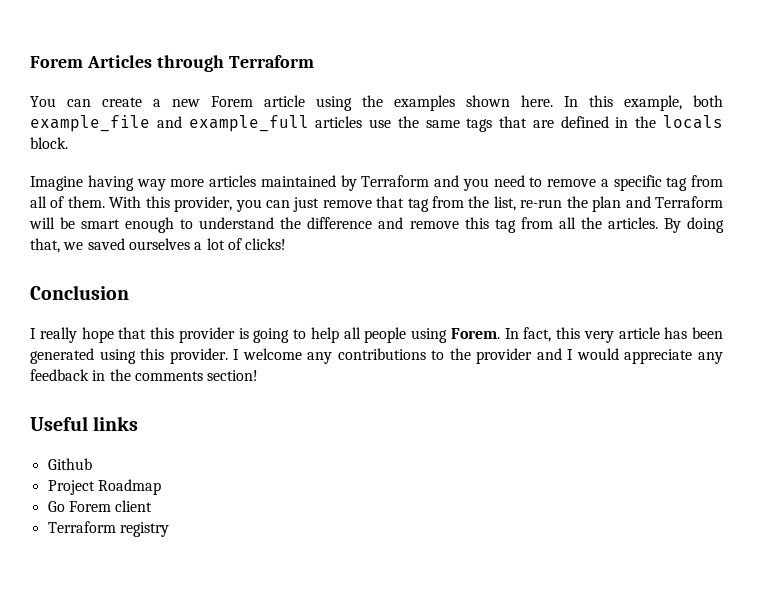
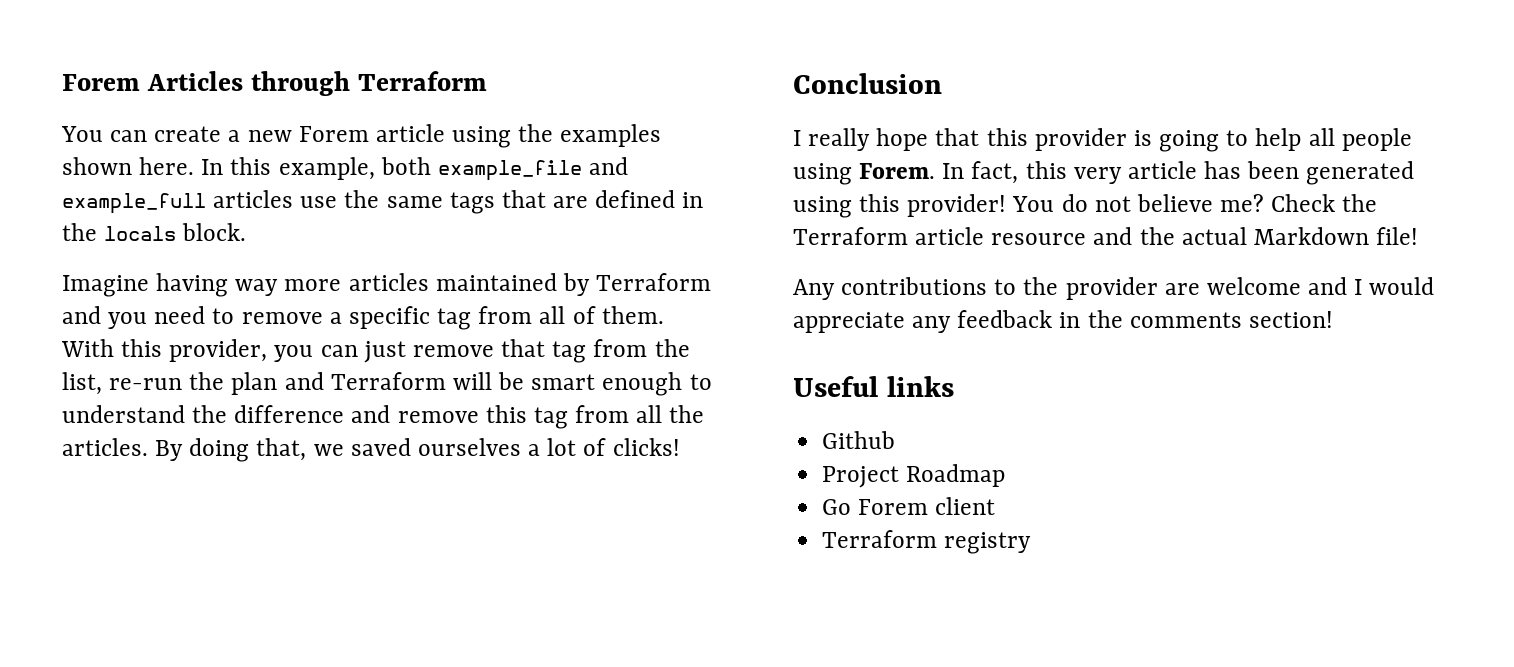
[169,348,333,364] provider. I welcome any -> [907,194,1378,217] [793,227,1419,245] [793,279,835,300] provider! You do not believe me? Check the Terraform article resource and the actual Markdown file! // Any
(533, 356) none -> [1164,277,1301,295] are welcome

